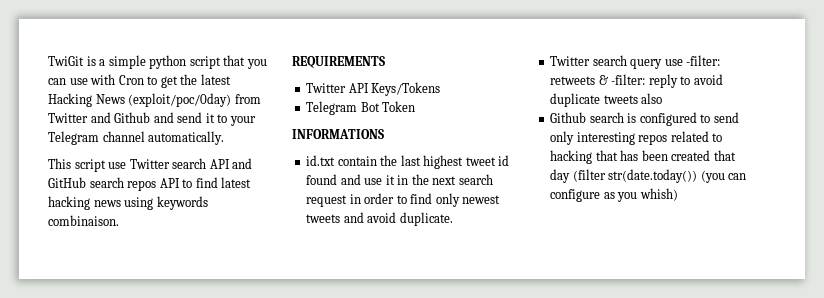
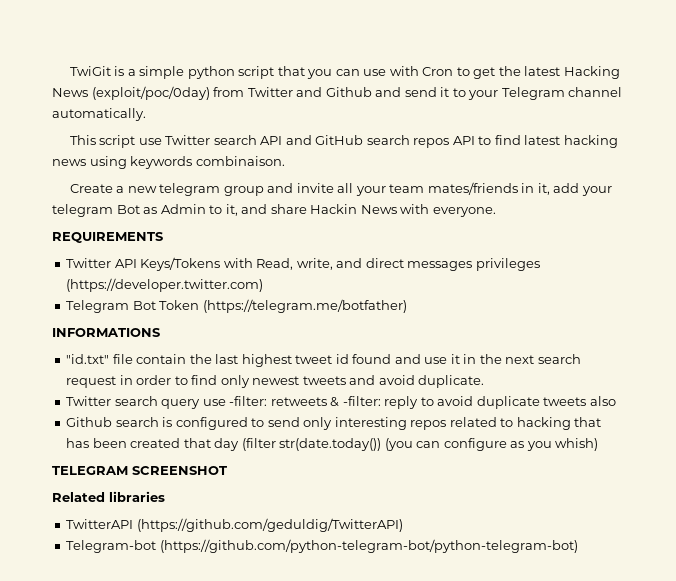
[292,56,385,68] [306,82,441,96] REQUIREMENTS // Twitter API Keys/Tokens -> [69,182,612,196] [52,204,496,217] [52,232,163,243] [66,257,540,271] [66,278,264,292] Create a new telegram group and invite all your team mates/friends in it, add your telegram Bot as Admin to it, and share Hackin News with everyone. // REQUIREMENTS // Twitter API Keys/Tokens with Read, write, and direct messages privileges (https://developer.twitter.com)
(416, 106) none -> [202,299,407,313] (https://telegram.me/botfather)
[306,155,336,166] id.txt -> [66,354,133,364] "id.txt" file
(678, 194) none -> [52,466,227,475] [52,491,165,502] [66,518,403,532] [66,539,578,553] // TELEGRAM SCREENSHOT // Related libraries // TwitterAPI (https://github.com/geduldig/TwitterAPI) // Telegram-bot (https://github.com/python-telegram-bot/python-telegram-bot)

